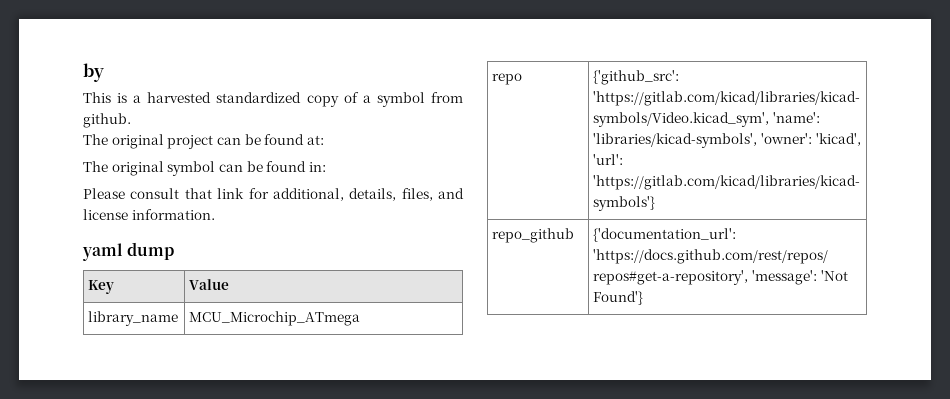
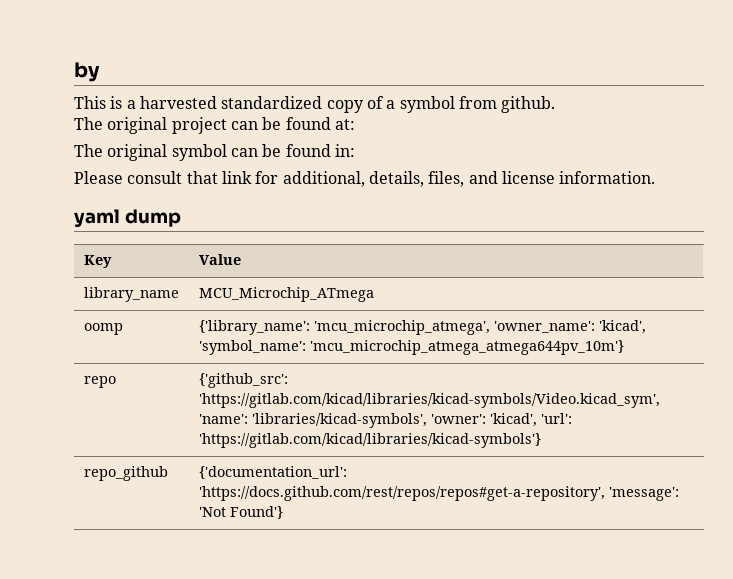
(361, 318) none -> [83,323,123,335] [198,320,646,335] [198,340,624,355] // oomp | {'library_name': 'mcu_microchip_atmega', 'owner_name': 'kicad', 'symbol_name': 'mcu_microchip_atmega_atmega644pv_10m'}

